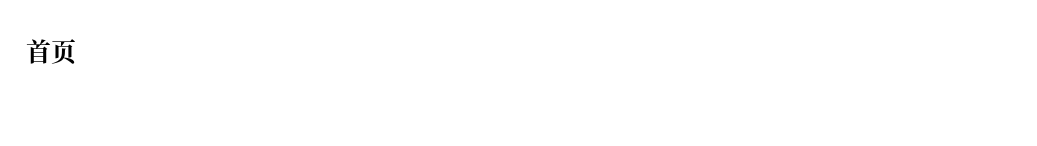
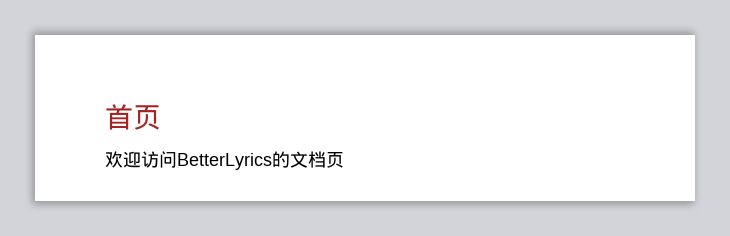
(76, 52) none -> [105,151,344,170] // 欢迎访问BetterLyrics的文档页

